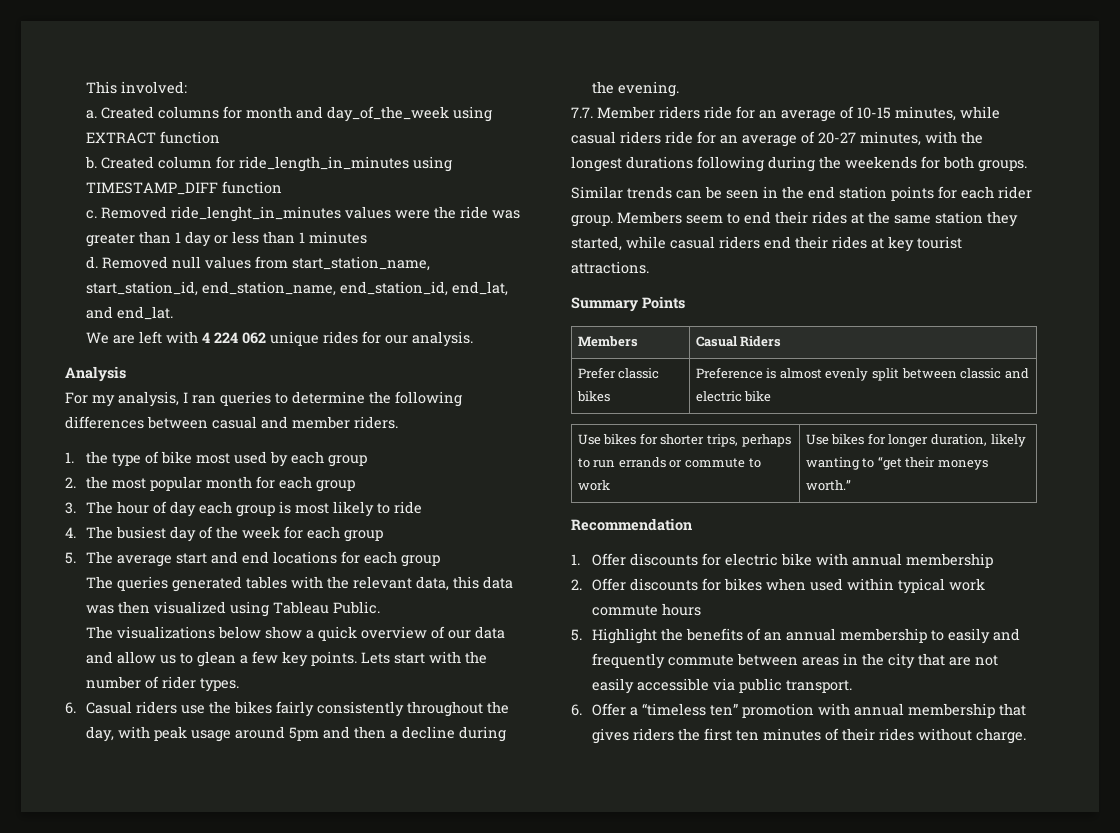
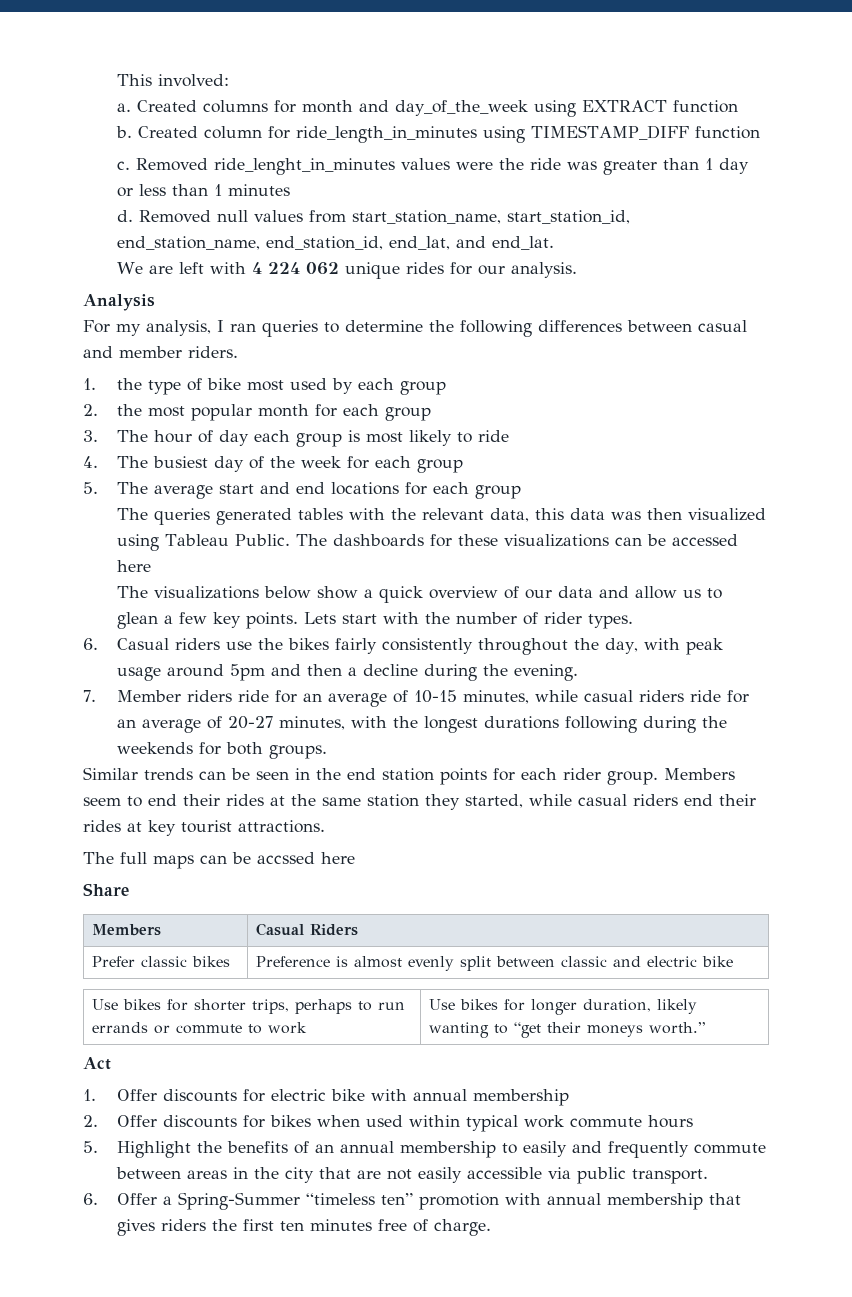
(381, 607) none -> [296,534,739,547] [117,560,152,572] The dashboards for these visualizations can be accessed here
[571,107,593,118] 7.7. -> [83,690,96,702] 7.
[571,296,685,312] Summary Points -> [83,852,355,869] [83,883,129,896] The full maps can be accssed here // Share
[571,518,692,531] Recommendation -> [83,1057,111,1070] Act
(639, 711) none -> [178,1192,301,1210] Spring-Summer
[825,728,973,741] of their rides without -> [378,1219,429,1232] free of

